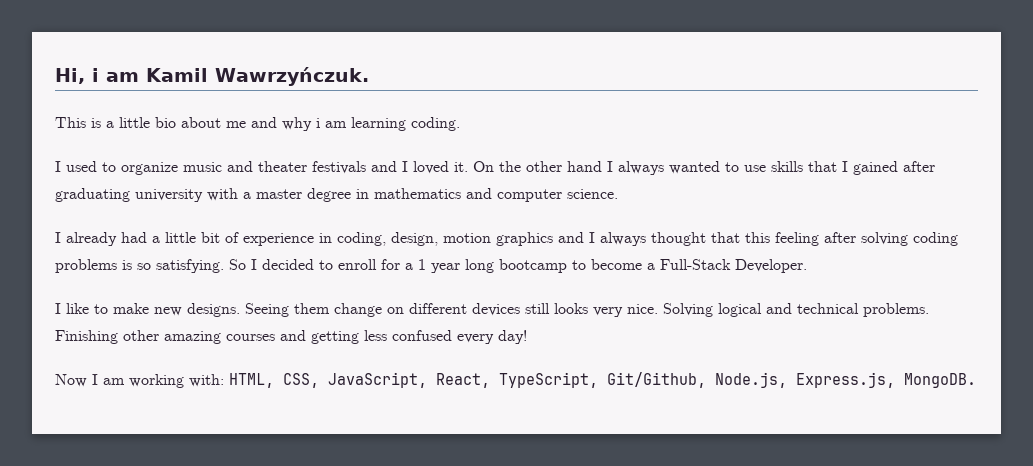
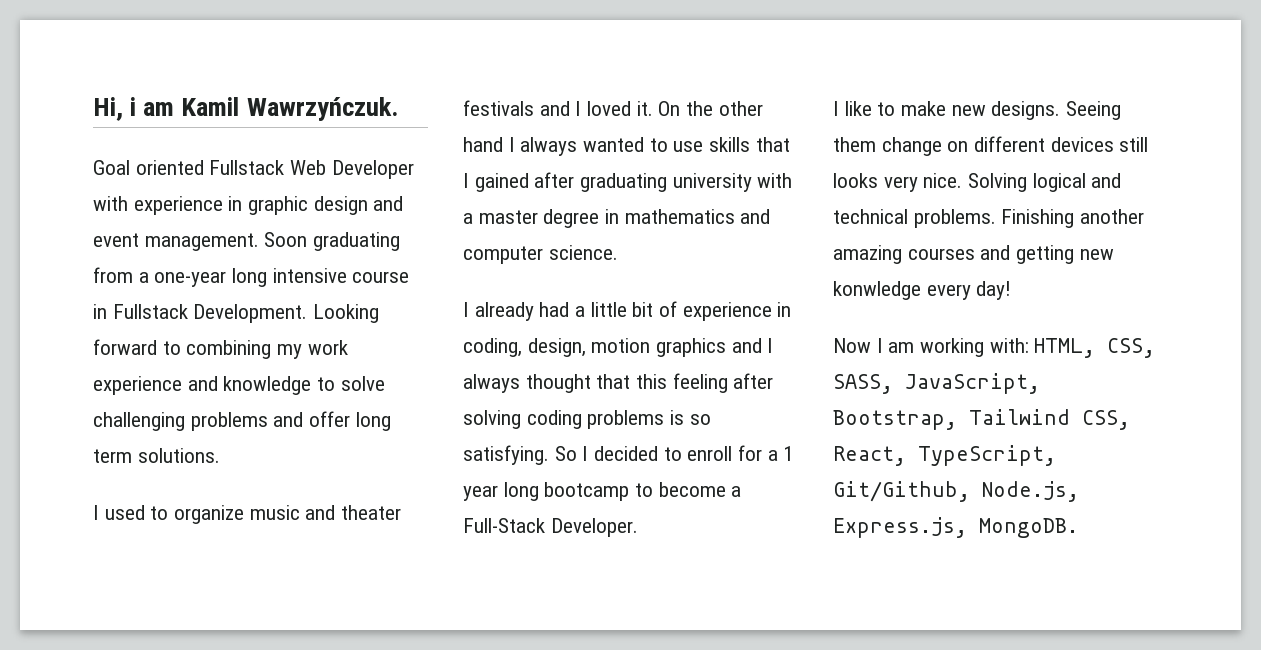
[55,117,460,131] This is a little bio about me and why i am learning coding. -> [93,160,414,179] [93,196,404,215] [93,232,401,251] [93,267,410,287] [93,304,380,323] [93,339,348,359] [93,376,385,395] [93,411,391,431] [93,448,220,463] Goal oriented Fullstack Web Developer with experience in graphic design and event management. Soon graduating from a one-year long intensive course in Fullstack Development. Looking forward to combining my work experience and knowledge to solve challenging problems and offer long term solutions.
[123,330,159,341] other -> [1080,209,1145,224] another
[364,330,452,341] less confused -> [1079,249,1114,260] [833,281,921,300] new konwledge
[328,372,427,388] JavaScript, -> [833,373,1040,394] [833,409,1130,430] SASS, JavaScript, Bootstrap, Tailwind CSS,

